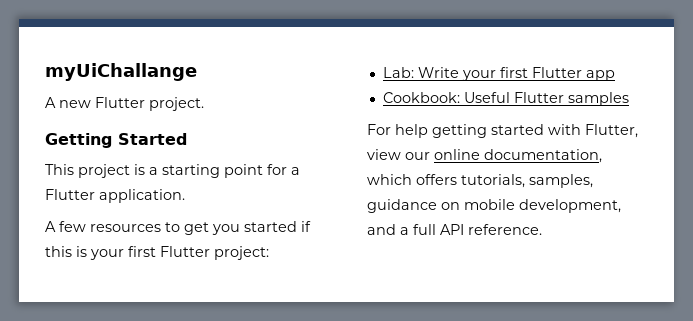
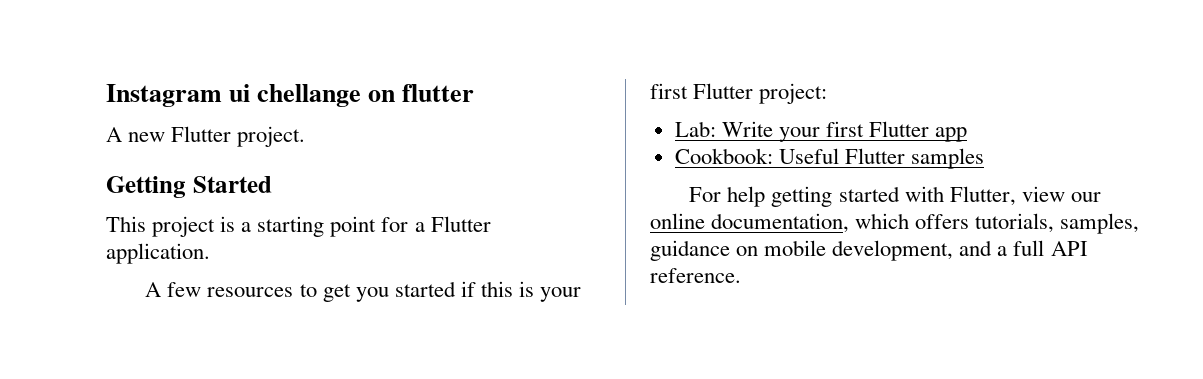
[45,63,197,81] myUiChallange -> [106,84,475,107] Instagram ui chellange on flutter

